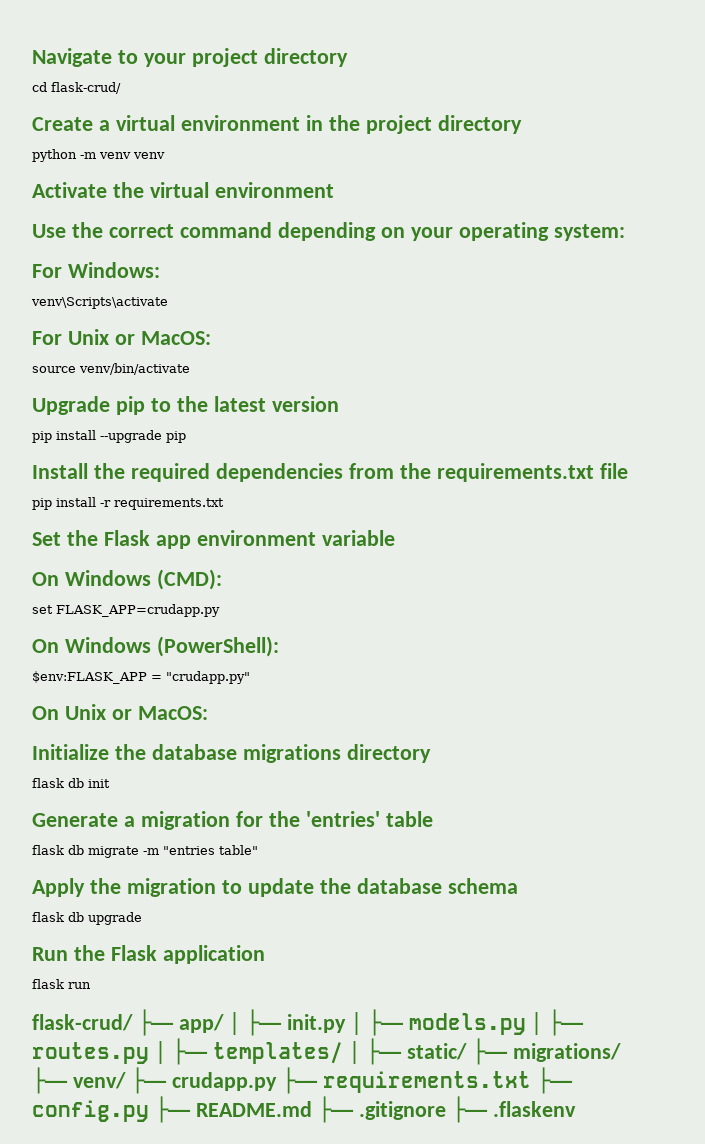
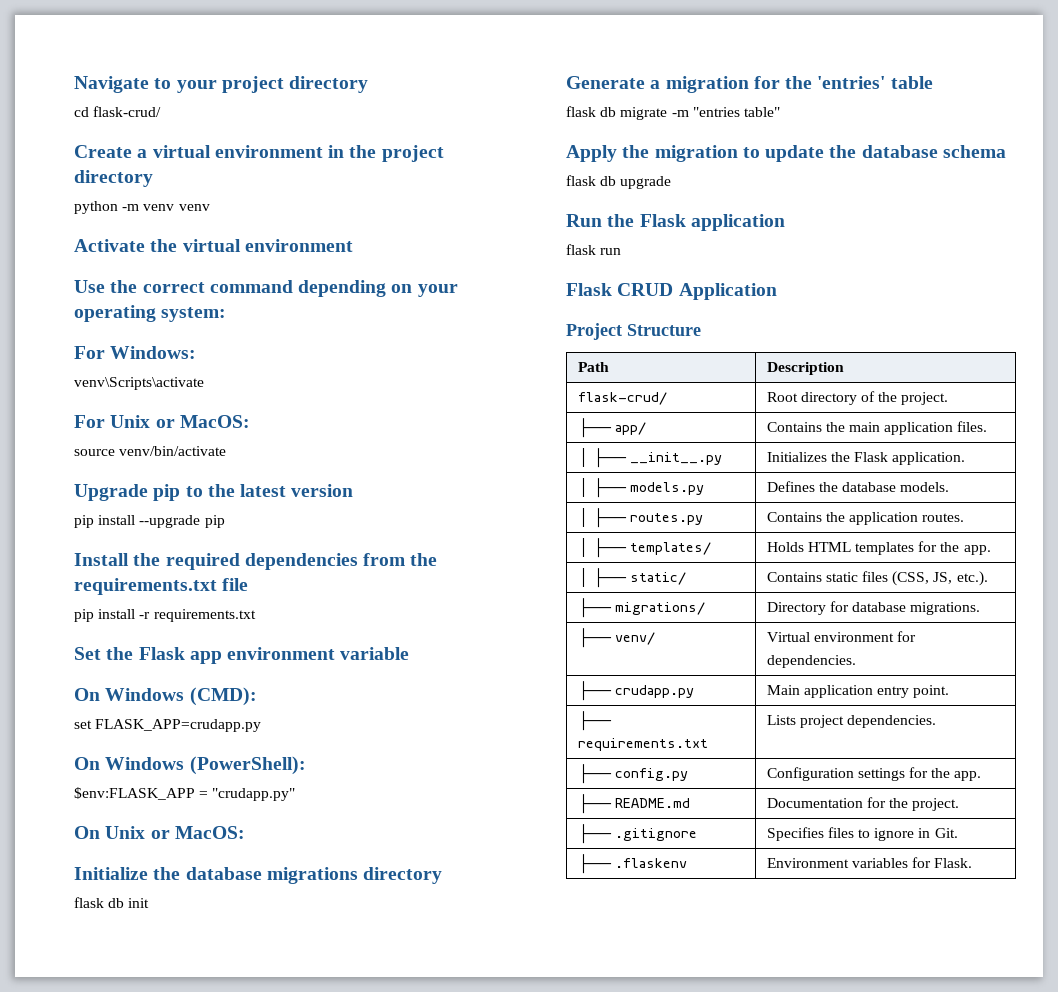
[32,1009,346,1036] flask-crud/ ├── app/ │ ├── init.py -> [566,283,777,300] [566,323,701,340] [577,362,609,372] [766,362,844,375] [577,392,667,405] [766,391,949,405] [577,418,646,438] [766,421,988,435] [577,448,722,468] [766,452,966,465] Flask CRUD Application // Project Structure // Path | Description // flask-crud/ | Root directory of the project. // ├── app/ | Contains the main application files. // │ ├── __init__.py | Initializes the Flask application. //
(526, 1024) none -> [766,481,950,492] | Defines the database models. //
(149, 1053) none -> [766,512,965,525] | Contains the application routes. //
[348,1038,621,1065] [32,1067,277,1094] │ ├── static/ ├── migrations/ ├── venv/ ├── crudapp.py -> [766,541,991,555] [577,568,686,588] [766,571,988,586] [577,598,705,618] [766,601,981,615] [577,628,655,648] [766,631,916,642] [766,655,856,668] [577,681,694,701] [766,685,950,698] | Holds HTML templates for the app. // │ ├── static/ | Contains static files (CSS, JS, etc.). // ├── migrations/ | Directory for database migrations. // ├── venv/ | Virtual environment for dependencies. // ├── crudapp.py | Main application entry point. //
(531, 1082) none -> [766,715,936,728] | Lists project dependencies. //
[154,1096,576,1123] ├── README.md ├── .gitignore ├── .flaskenv -> [766,767,982,781] [577,794,690,814] [766,797,960,811] [577,824,697,844] [766,827,958,841] [577,854,687,874] [766,857,973,868] | Configuration settings for the app. // ├── README.md | Documentation for the project. // ├── .gitignore | Specifies files to ignore in Git. // ├── .flaskenv | Environment variables for Flask.

